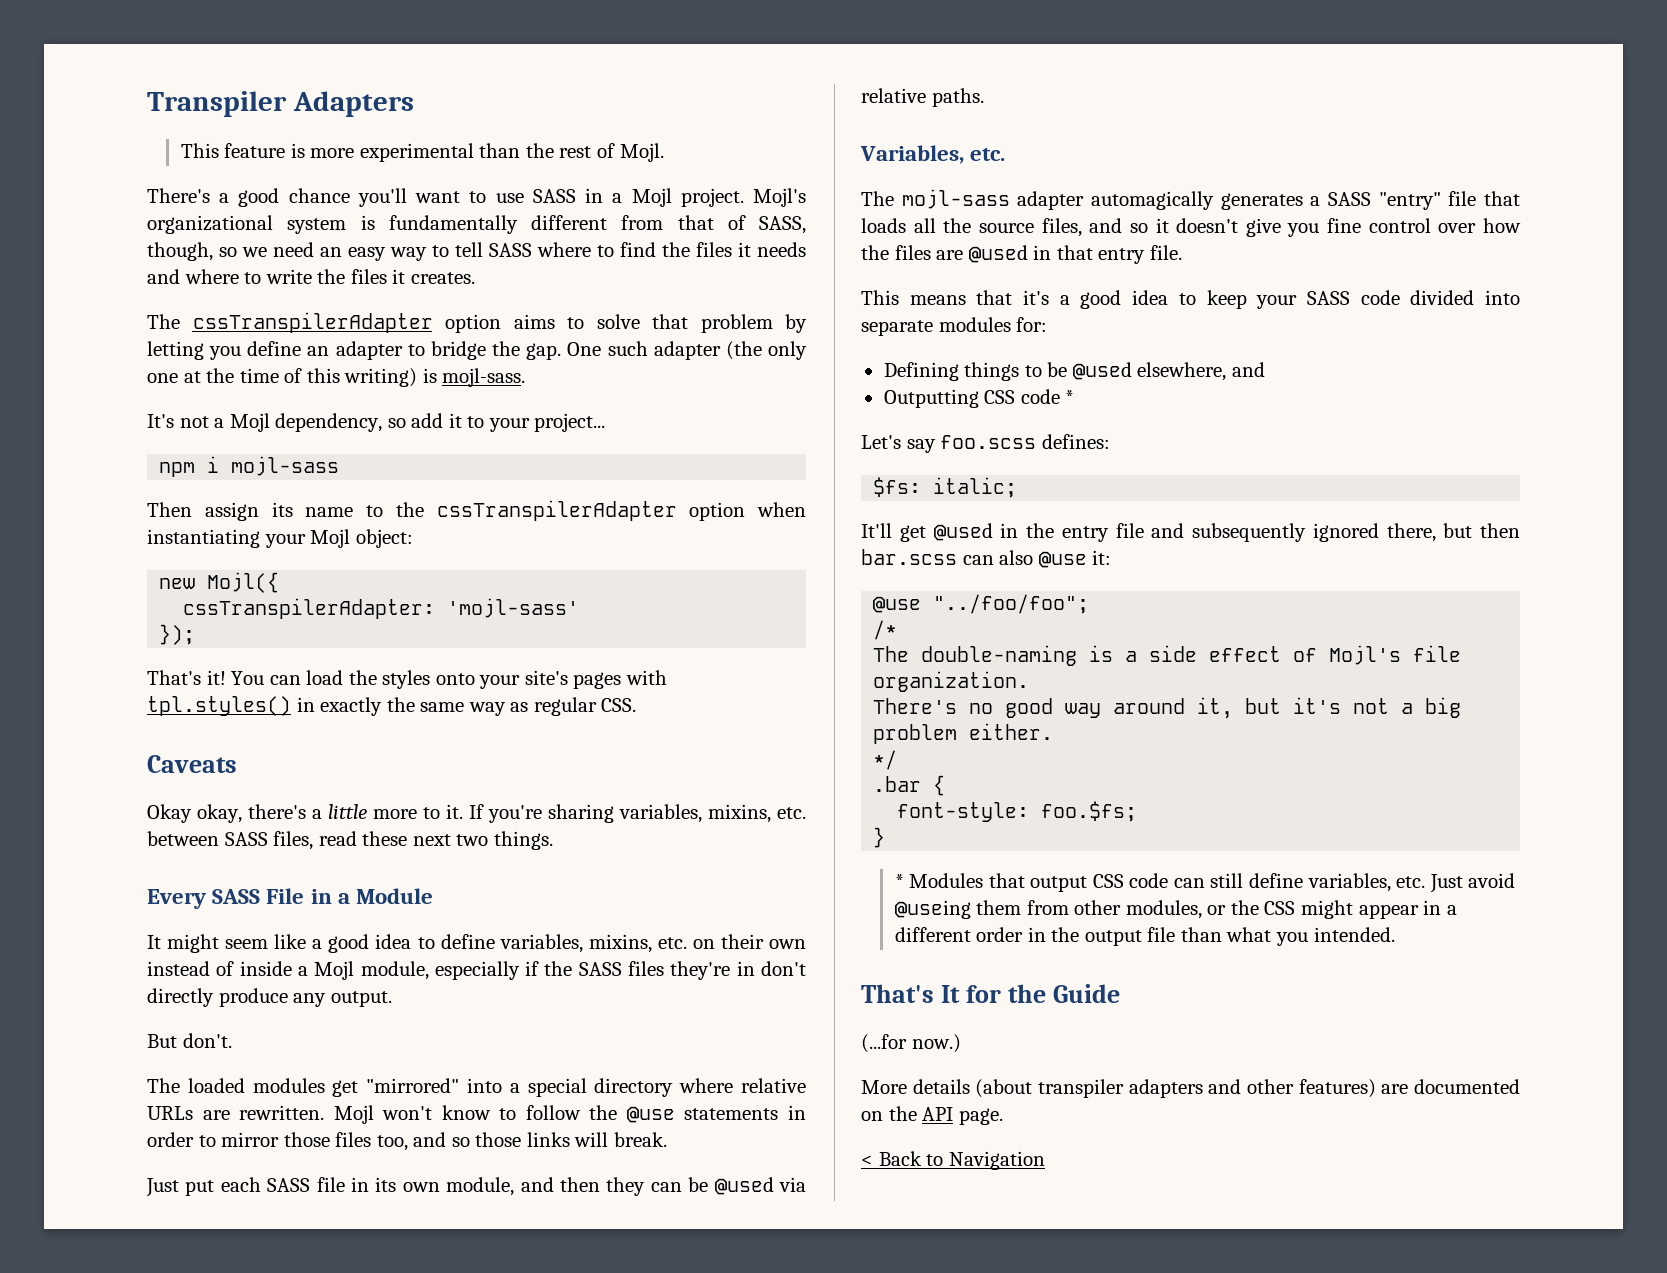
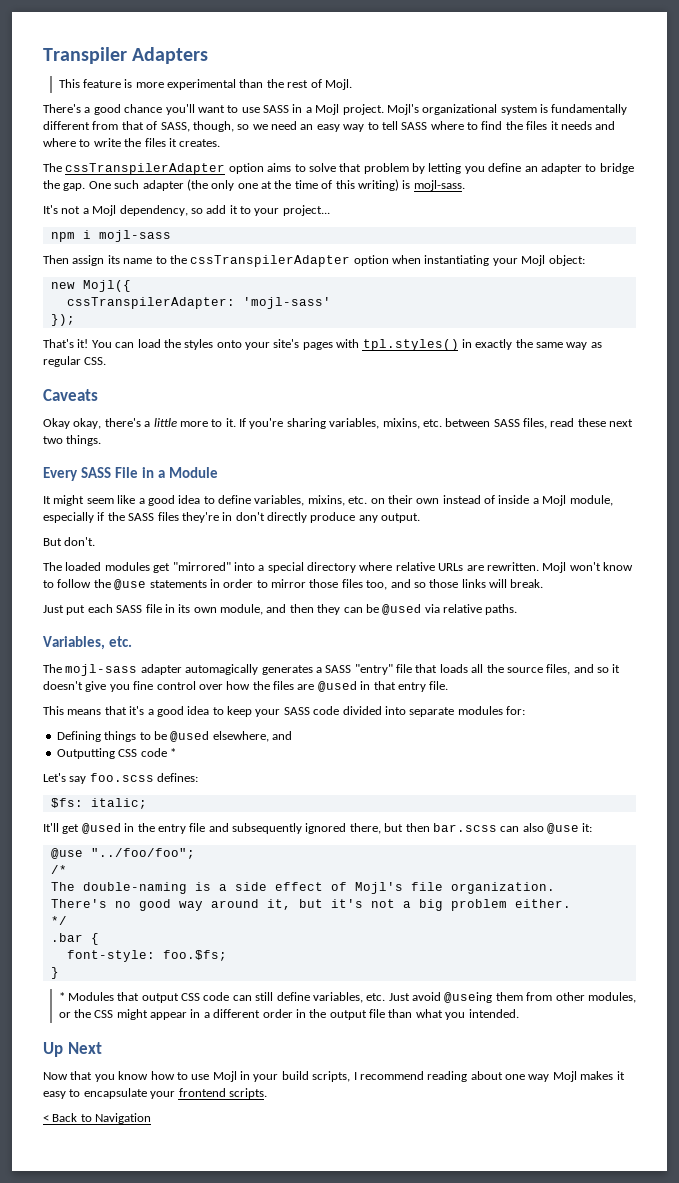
[861,984,1120,1003] [861,1034,961,1053] [861,1079,1520,1098] [861,1106,1003,1125] That's It for the Guide // (...for now.) // More details (about transpiler adapters and other features) are documented on the API page. -> [43,1042,102,1057] [43,1071,625,1082] [43,1088,267,1099] Up Next // Now that you know how to use Mojl in your build scripts, I recommend reading about one way Mojl makes it easy to encapsulate your frontend scripts.

